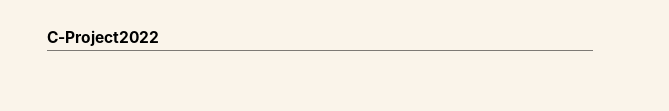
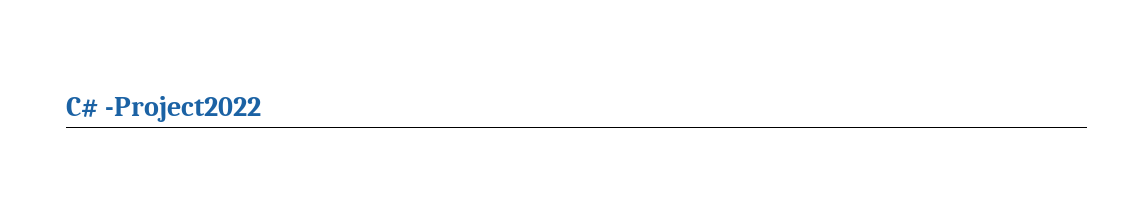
[47,30,159,46] C-Project2022 -> [66,96,262,122] C# -Project2022

